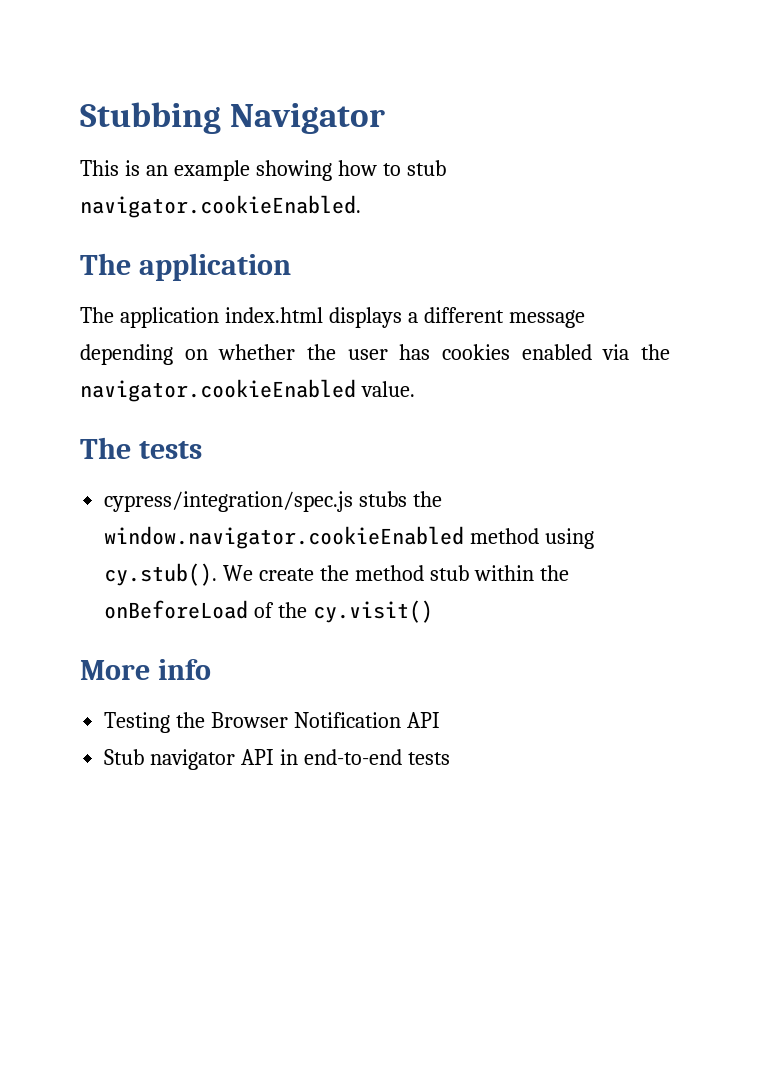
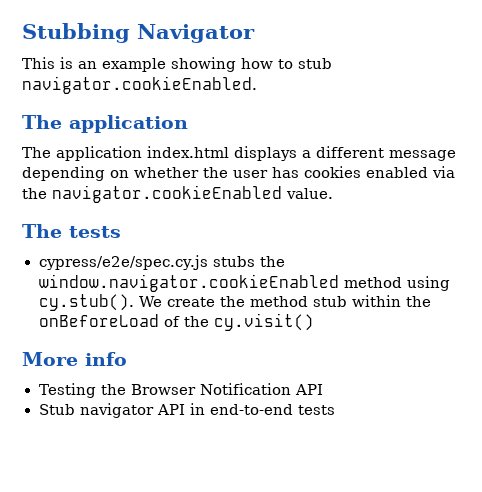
[104,491,354,512] cypress/integration/spec.js -> [38,255,209,270] cypress/e2e/spec.cy.js

